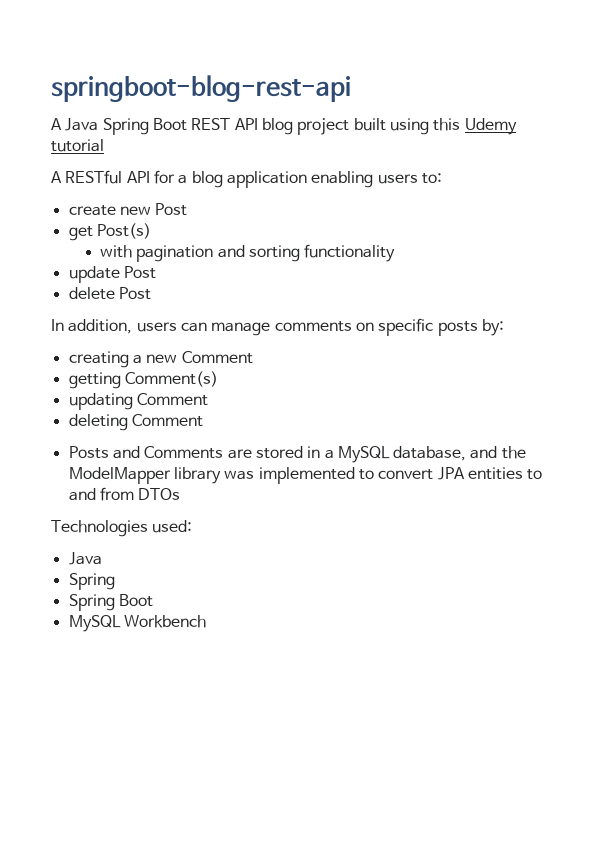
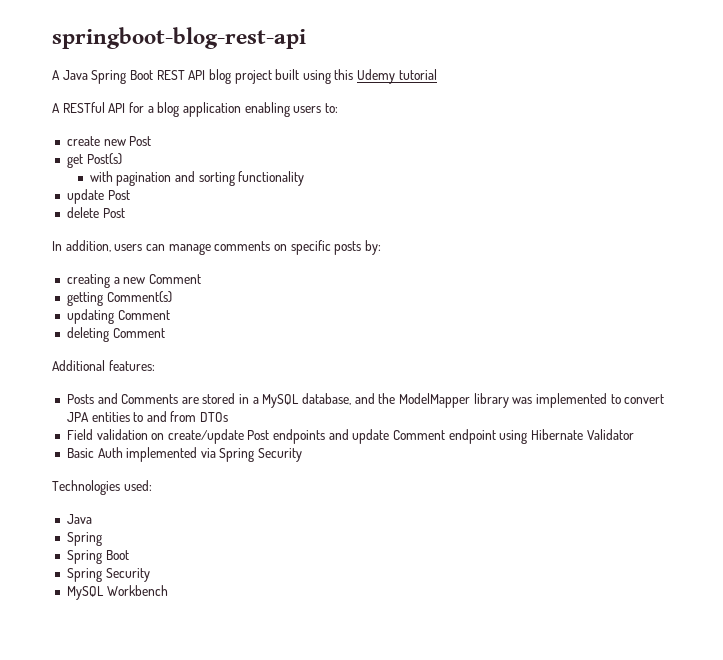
(203, 420) none -> [52,360,155,371] // Additional features:
(181, 494) none -> [66,429,634,444] [66,447,303,462] // Field validation on create/update Post endpoints and update Comment endpoint using Hibernate Validator // Basic Auth implemented via Spring Security
(153, 600) none -> [66,568,150,582] // Spring Security

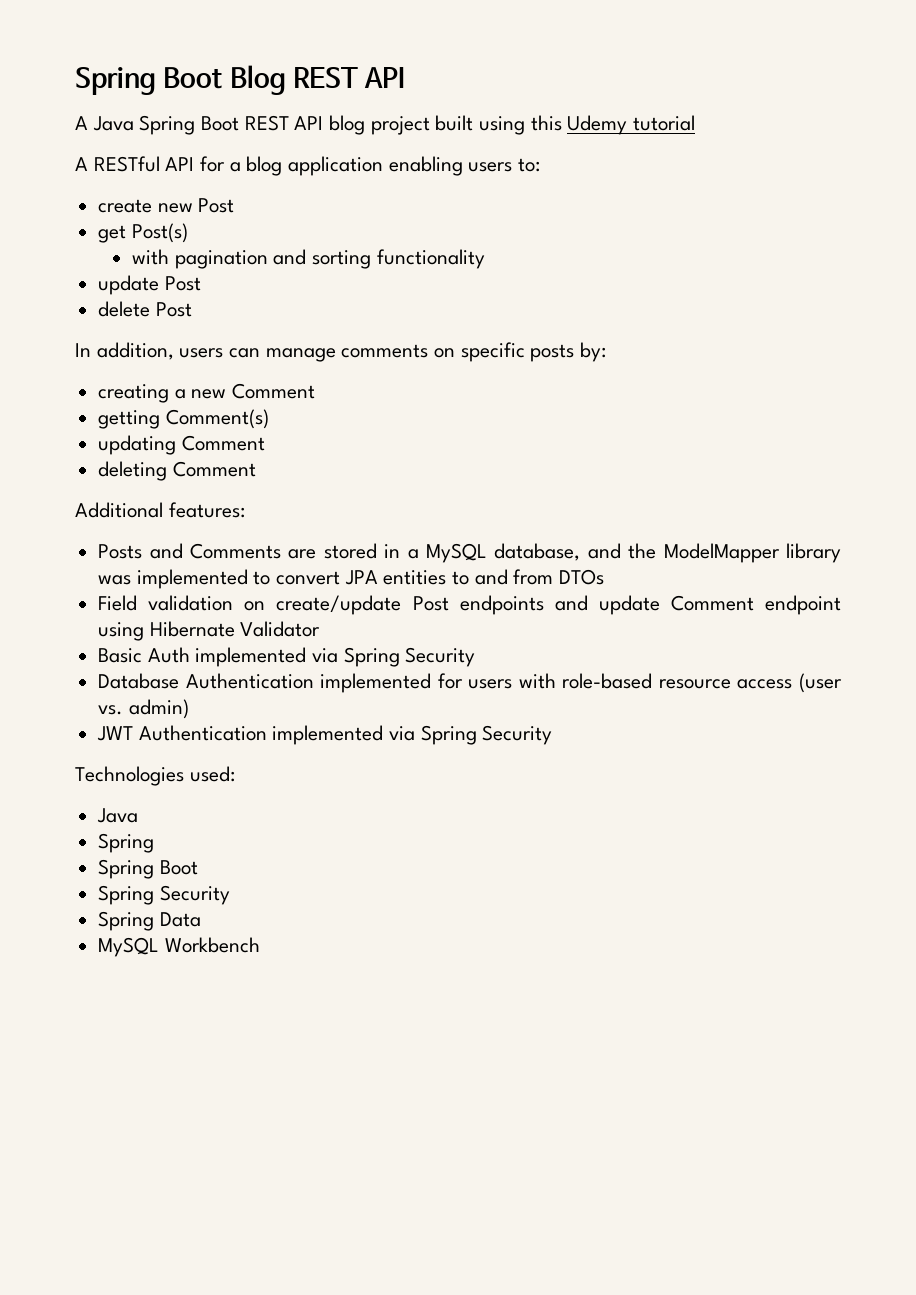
[52,27,306,49] springboot-blog-rest-api -> [75,65,406,95] Spring Boot Blog REST API
(303, 455) none -> [98,673,842,693] [98,699,189,719] [97,725,553,745] // Database Authentication implemented for users with role-based resource access (user vs. admin) // JWT Authentication implemented via Spring Security
(150, 575) none -> [98,911,201,931] // Spring Data

